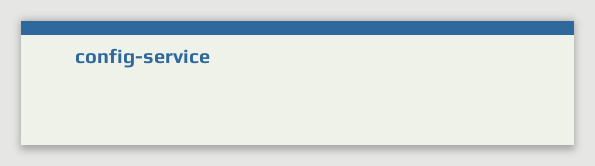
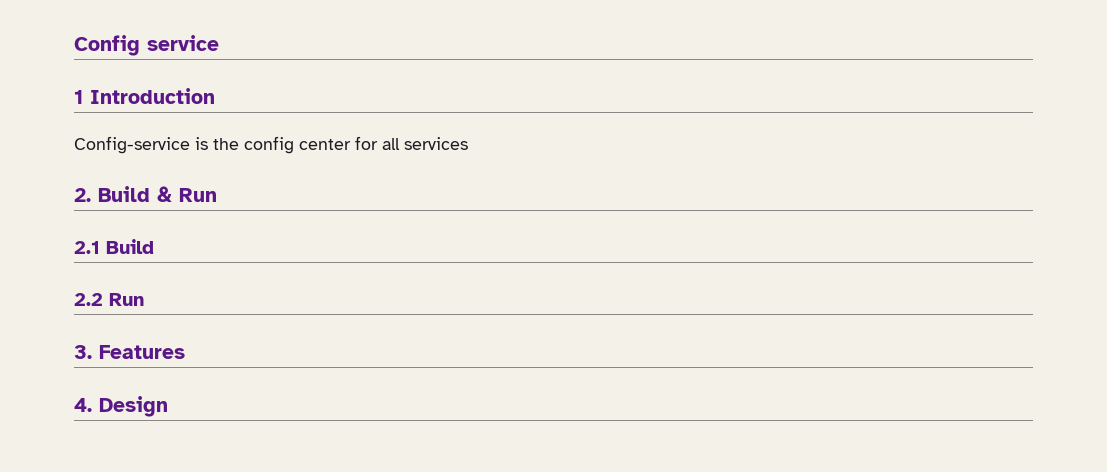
[75,48,210,68] config-service -> [74,35,219,56] [74,88,215,104] [74,136,468,154] [74,186,217,202] [74,239,154,254] [74,293,144,306] [74,345,185,359] [74,396,168,417] Config service // 1 Introduction // Config-service is the config center for all services // 2. Build & Run // 2.1 Build // 2.2 Run // 3. Features // 4. Design

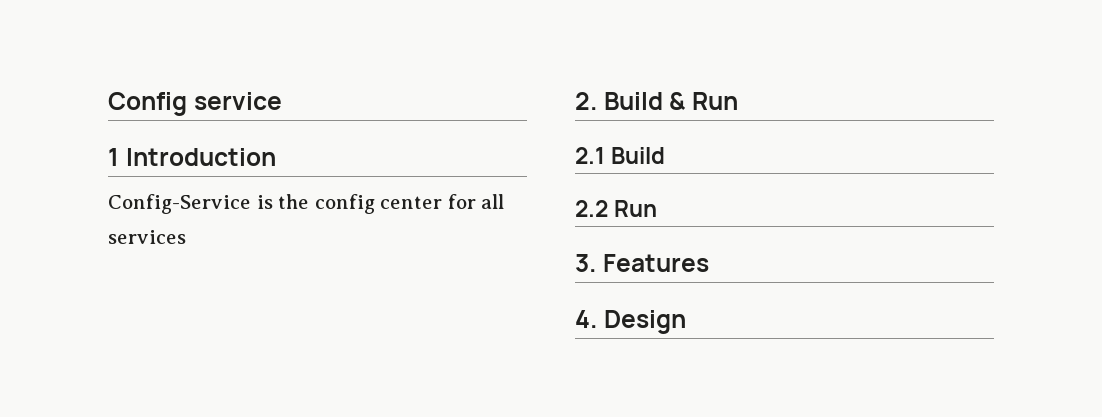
[74,136,190,154] Config-service -> [108,194,251,214] Config-Service

